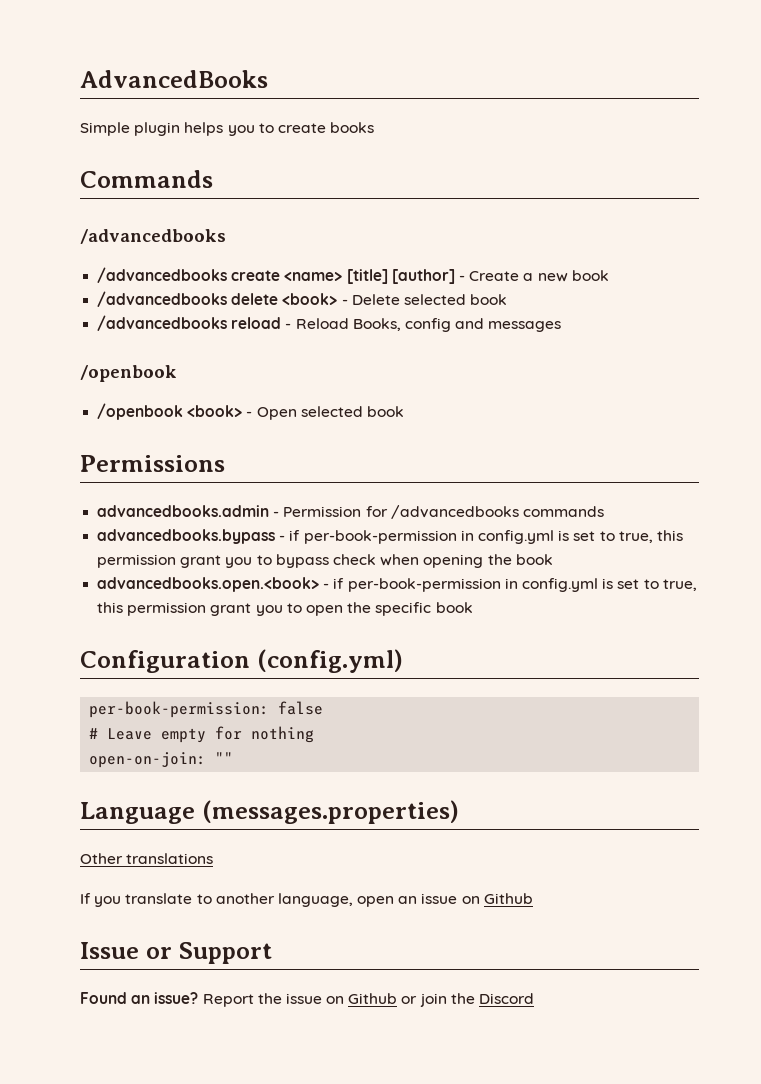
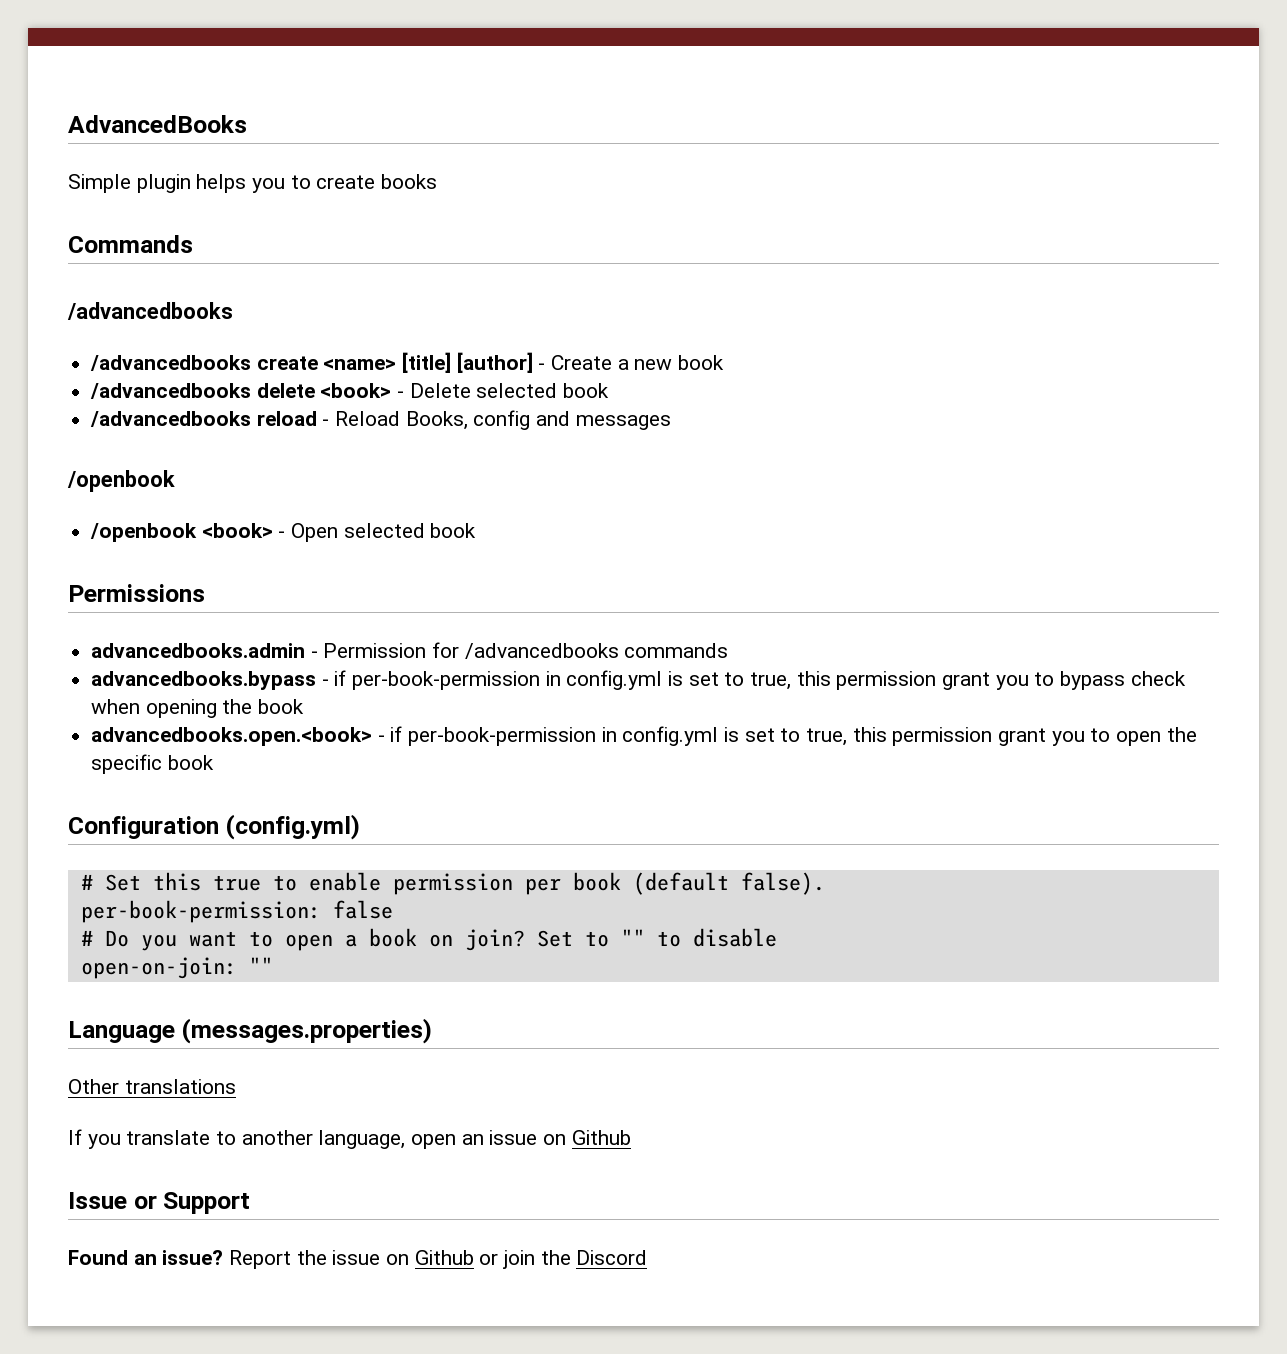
[89,701,324,718] [89,726,315,743] per-book-permission: false // # Leave empty for nothing -> [80,872,825,895] [80,900,393,923] [80,928,777,951] # Set this true to enable permission per book (default false). // per-book-permission: false // # Do you want to open a book on join? Set to "" to disable

